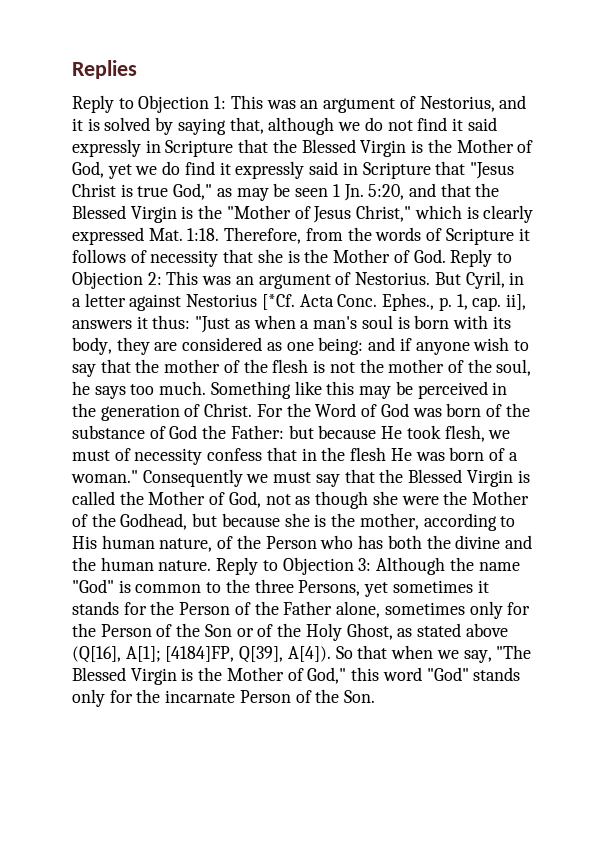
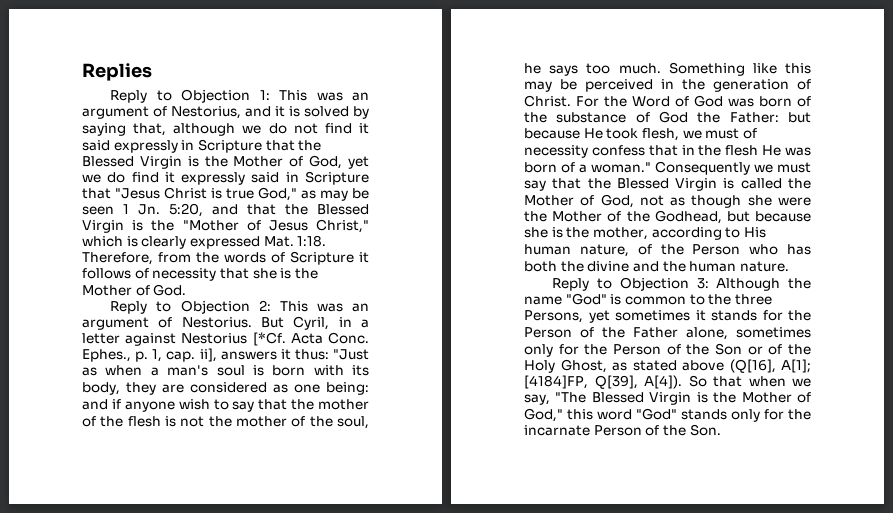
(446, 256) none -> (187, 290) //
(212, 565) none -> (789, 266) //

